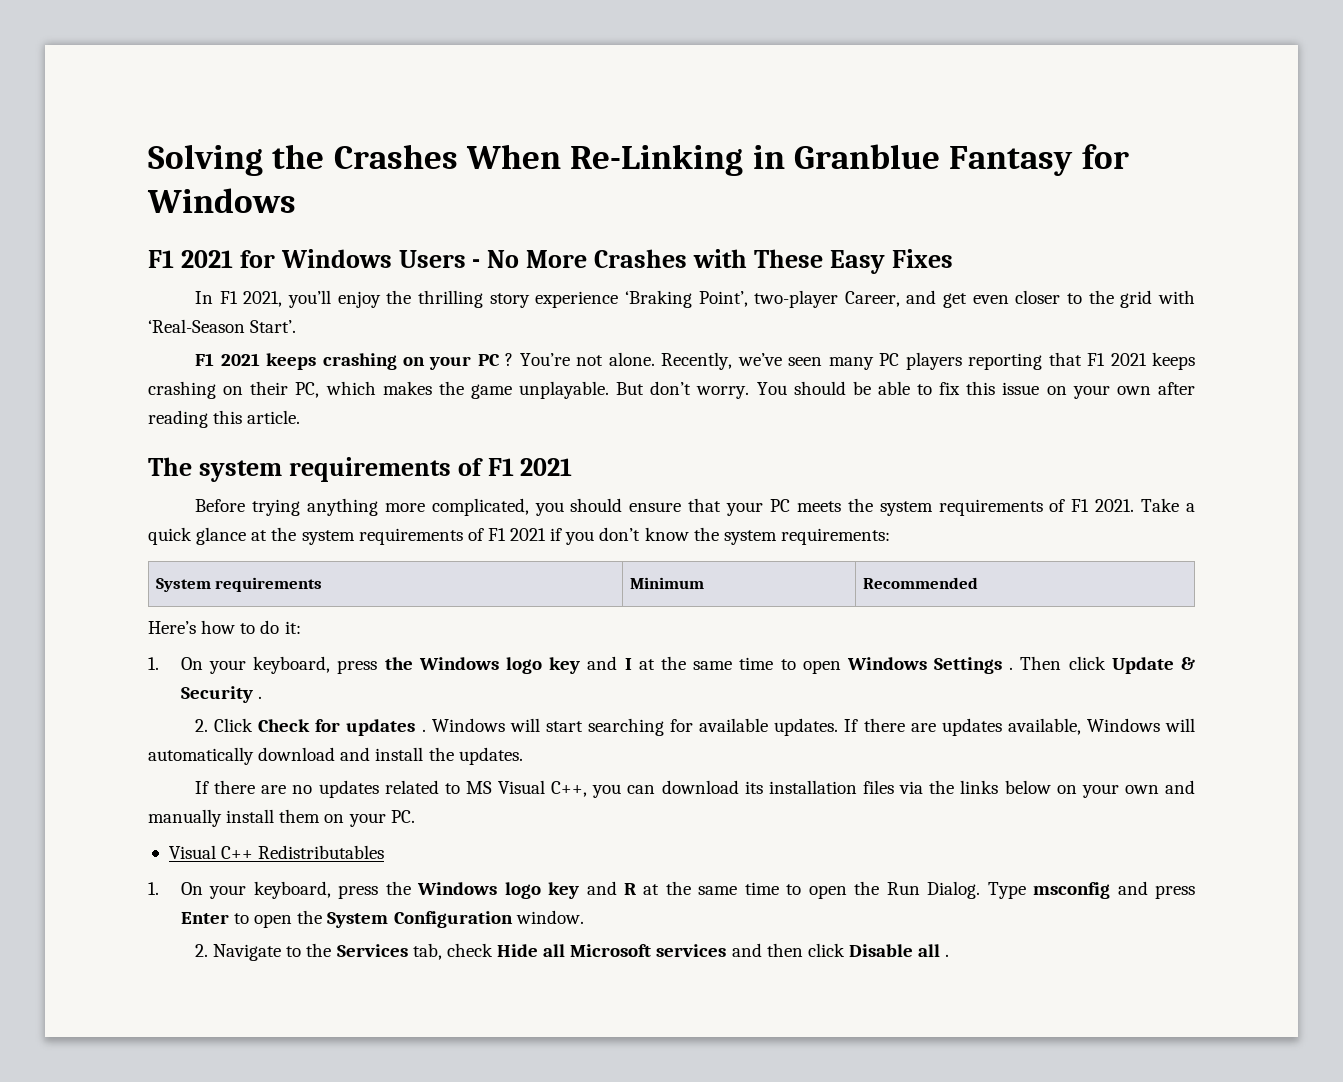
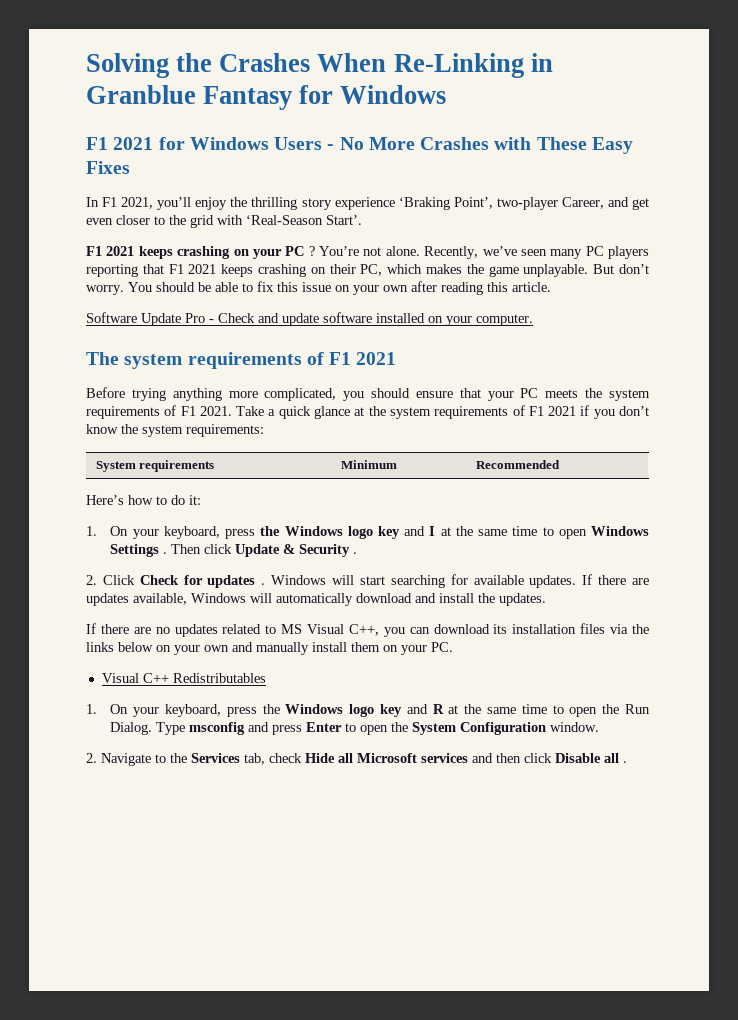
(301, 417) none -> [86,312,533,326] // Software Update Pro - Check and update software installed on your computer.

